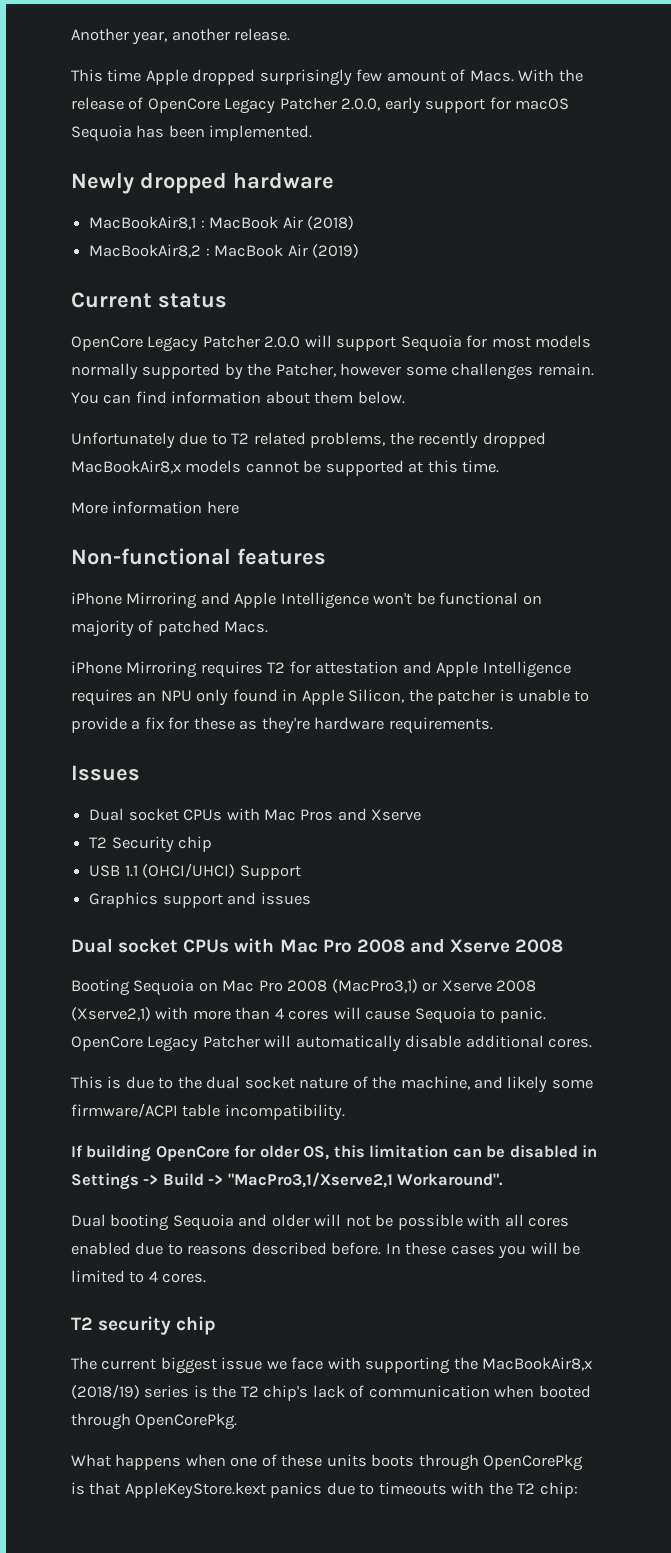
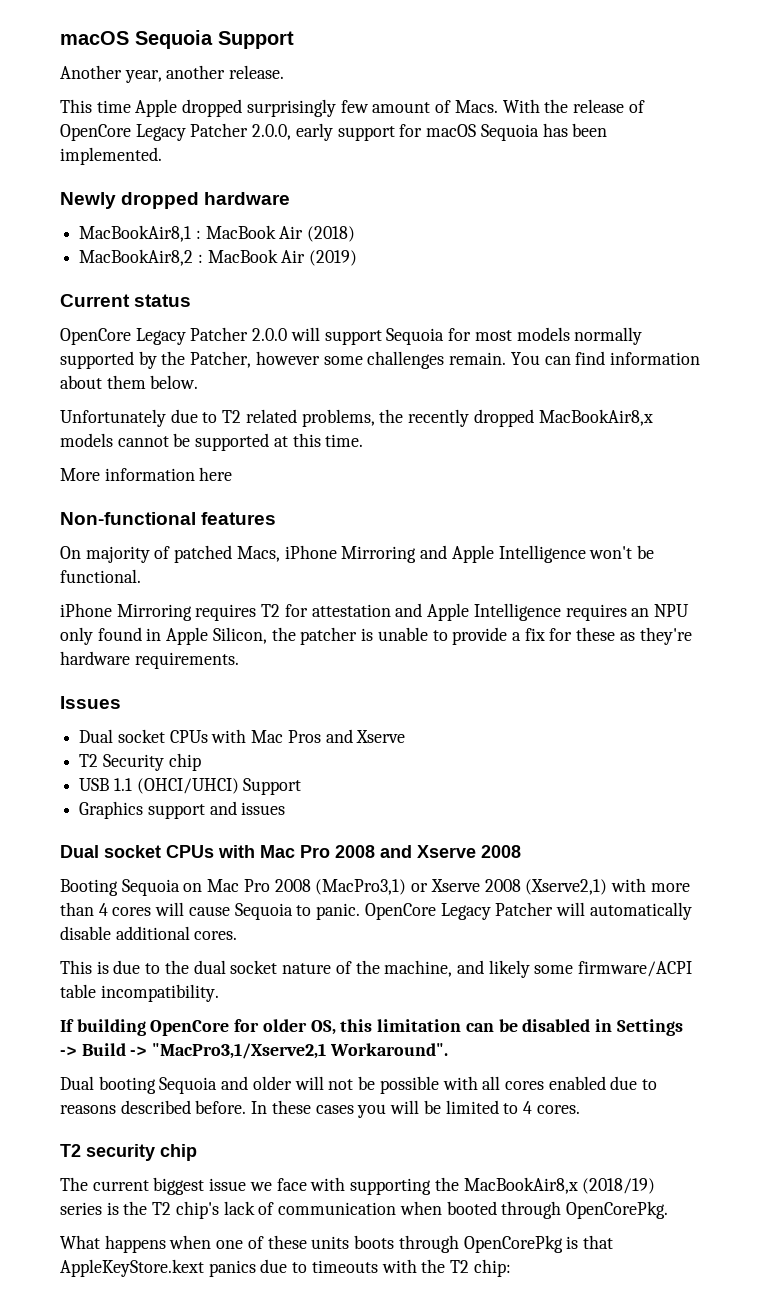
(71, 34) none -> [60,30,294,49] macOS Sequoia Support //
(326, 556) none -> [60,545,280,563] On majority of patched Macs,
[439,592,542,605] [71,620,269,637] functional on majority of patched Macs. -> [60,569,141,583] functional.

